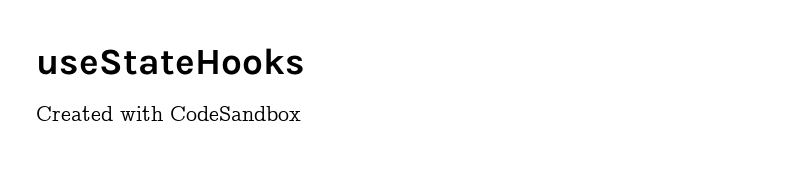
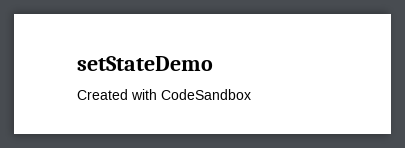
[36,48,305,75] useStateHooks -> [77,56,213,71] setStateDemo

